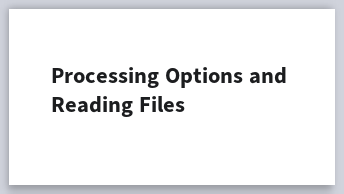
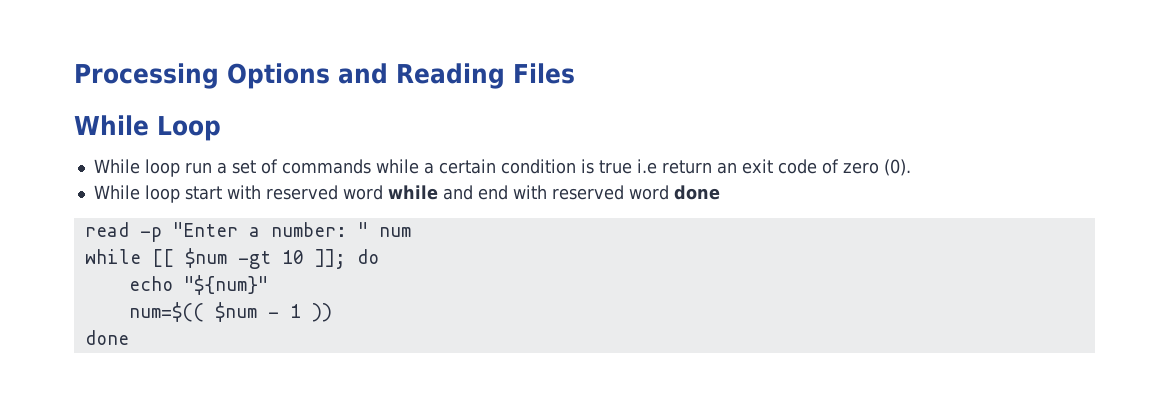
(186, 104) none -> [74,115,221,141] [93,159,911,177] [93,185,720,203] [84,222,411,242] [84,248,379,269] [128,275,268,295] [128,302,332,322] [84,330,129,345] // While Loop // While loop run a set of commands while a certain condition is true i.e return an exit code of zero (0). // While loop start with reserved word while and end with reserved word done // read -p "Enter a number: " num // while [[ $num -gt 10 ]]; do // echo "${num}" // num=$(( $num - 1 )) // done

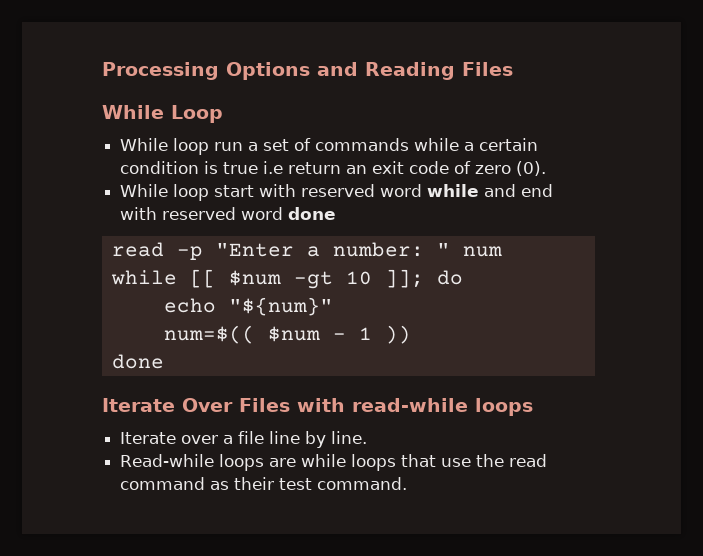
(129, 337) none -> [102,398,533,416] [120,431,368,448] [120,454,548,471] [120,477,408,490] // Iterate Over Files with read-while loops // Iterate over a file line by line. // Read-while loops are while loops that use the read command as their test command.

